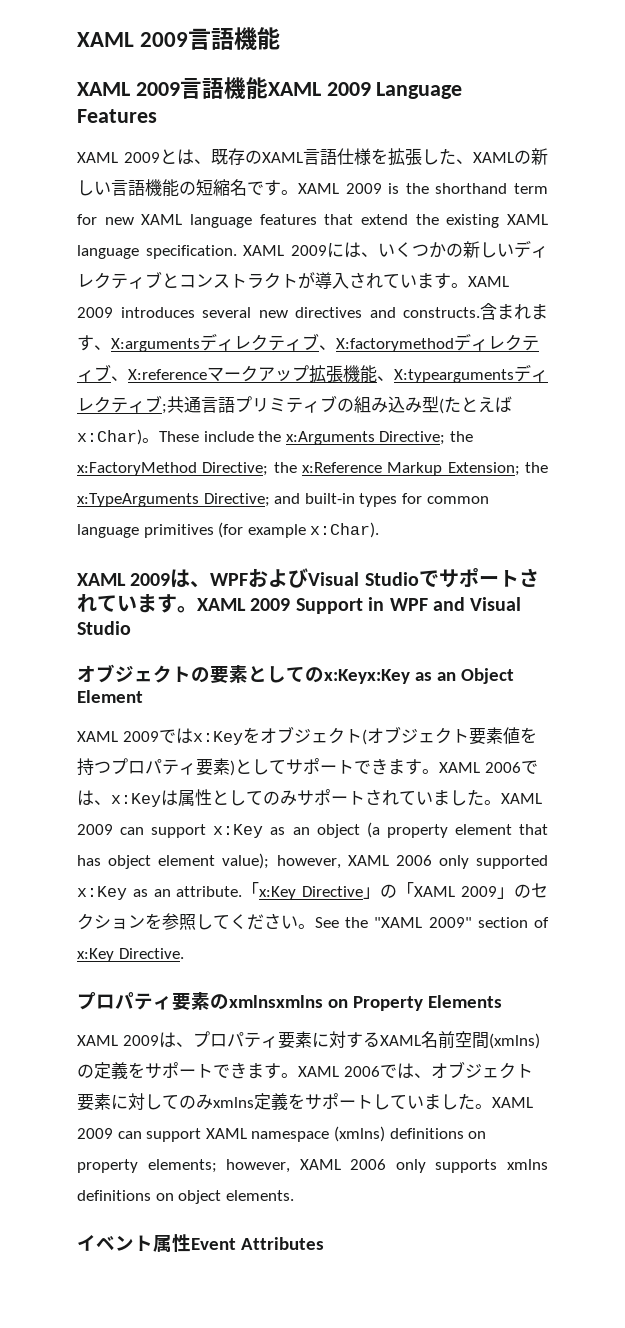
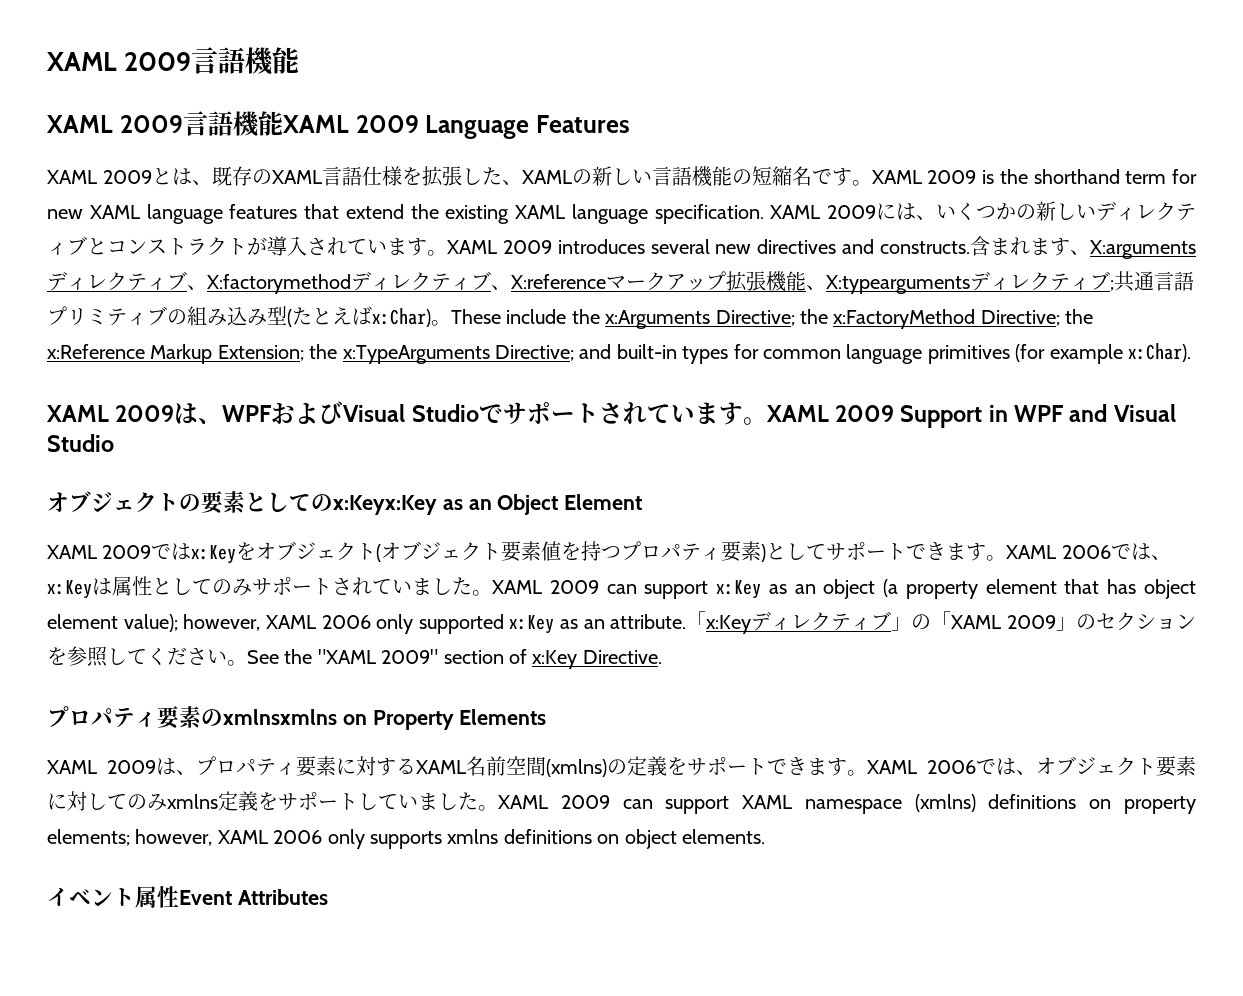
[302,886,364,897] Directive -> [751,611,892,631] ディレクティブ

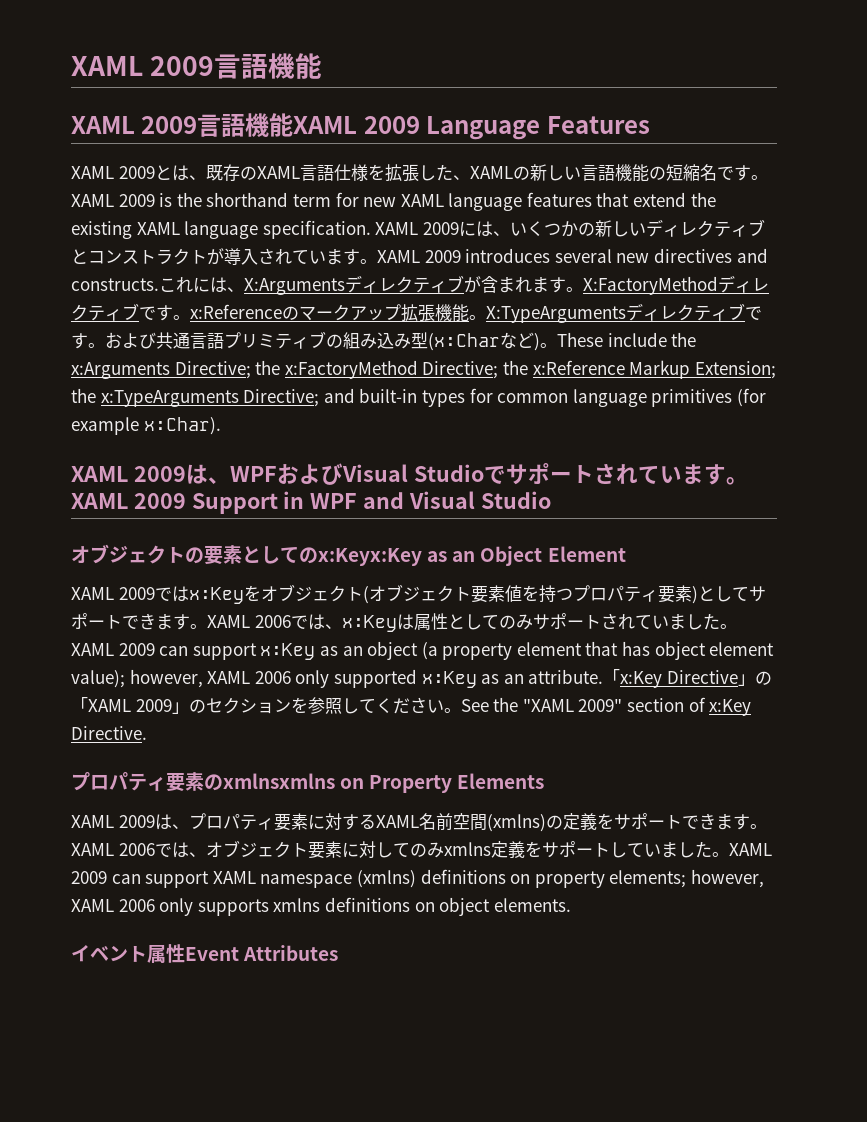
[970,236,1197,259] [47,271,606,294] 含まれます、X:argumentsディレクティブ、X:factorymethodディレクティブ、X:reference -> [159,275,769,295] [71,303,299,321] これには、X:Argumentsディレクティブが含まれます。X:FactoryMethodディレクティブです。x:Referenceの
[806,271,1114,294] 、X:typeargumentsディレクティブ; -> [469,303,762,323] [71,332,156,349] 。X:TypeArgumentsディレクティブです。および
[287,306,431,327] (たとえばx:Char) -> [428,332,540,351] (x:Charなど)
[751,611,892,631] ディレクティブ -> [666,670,738,684] Directive

